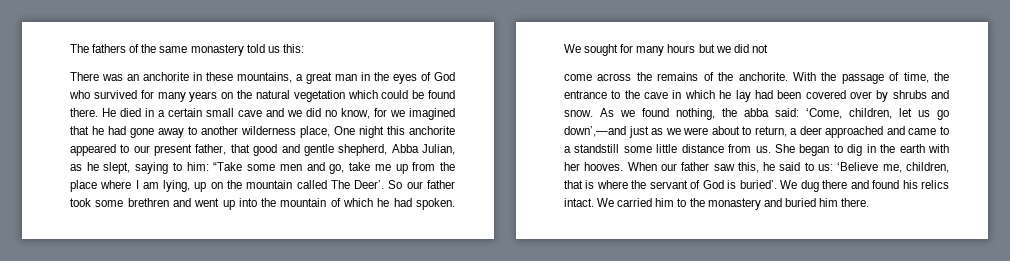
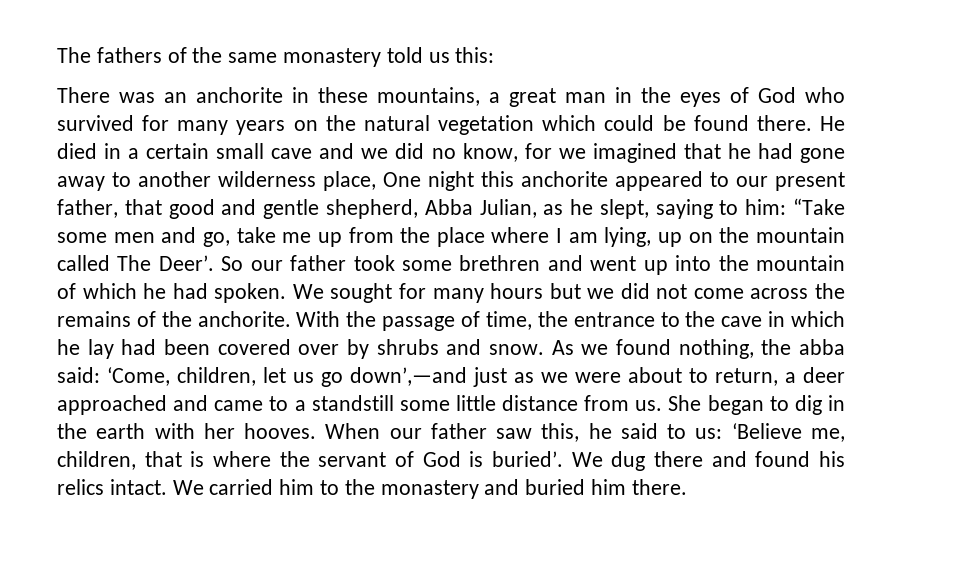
(768, 48) // -> (688, 291) none

